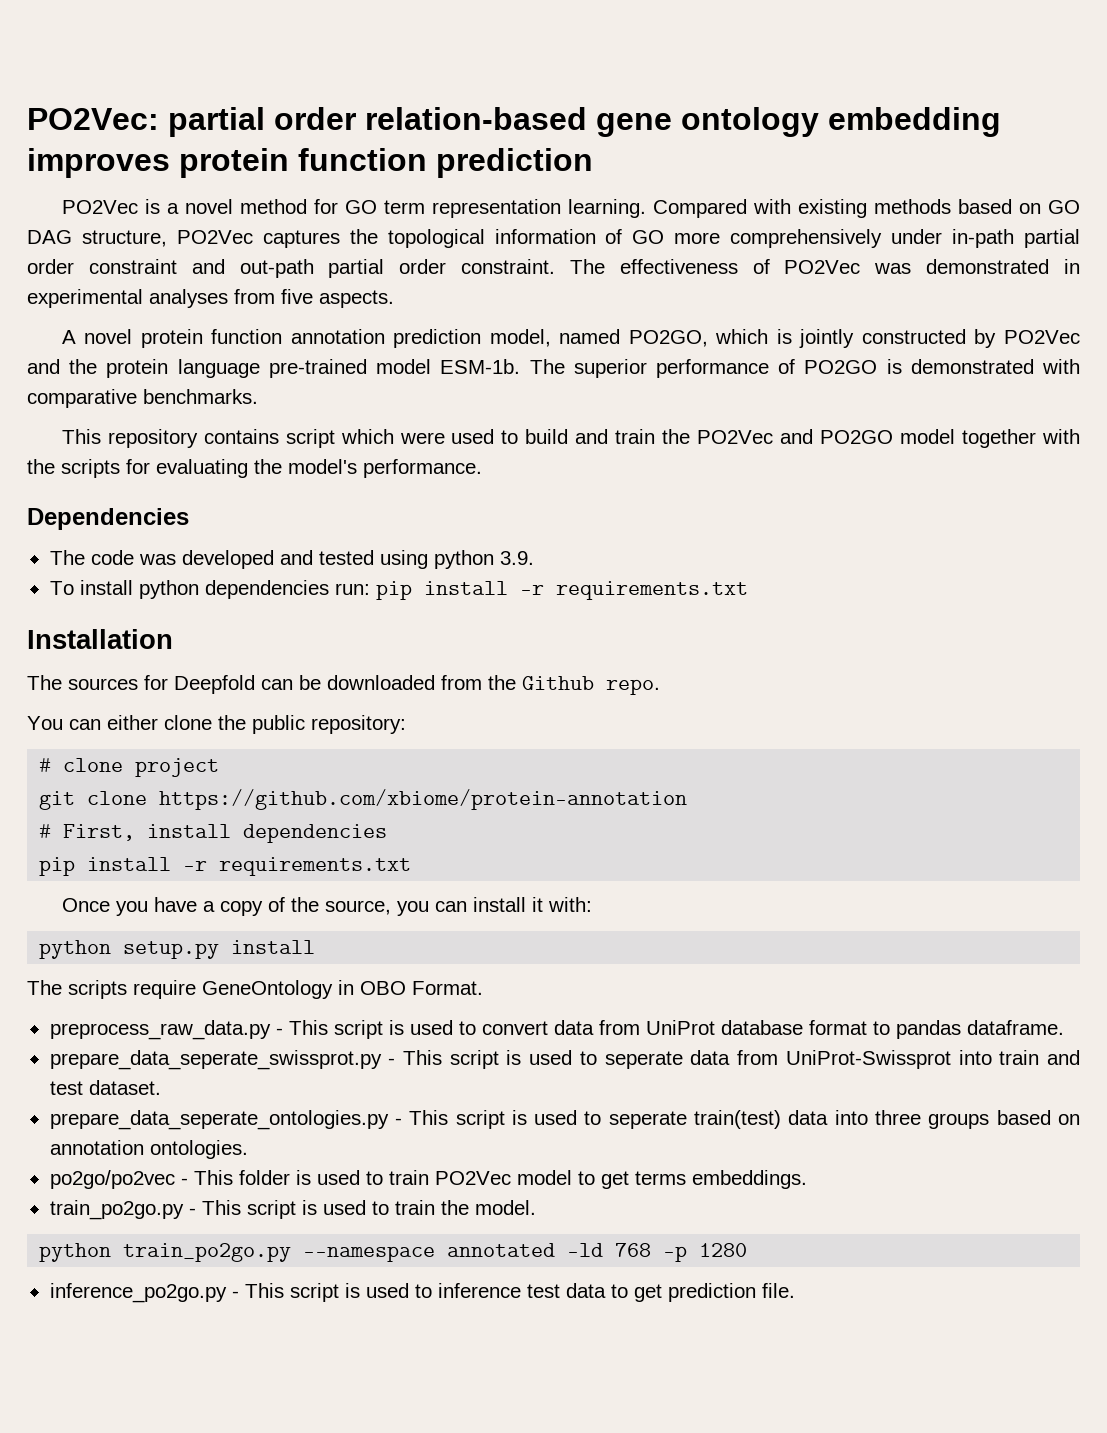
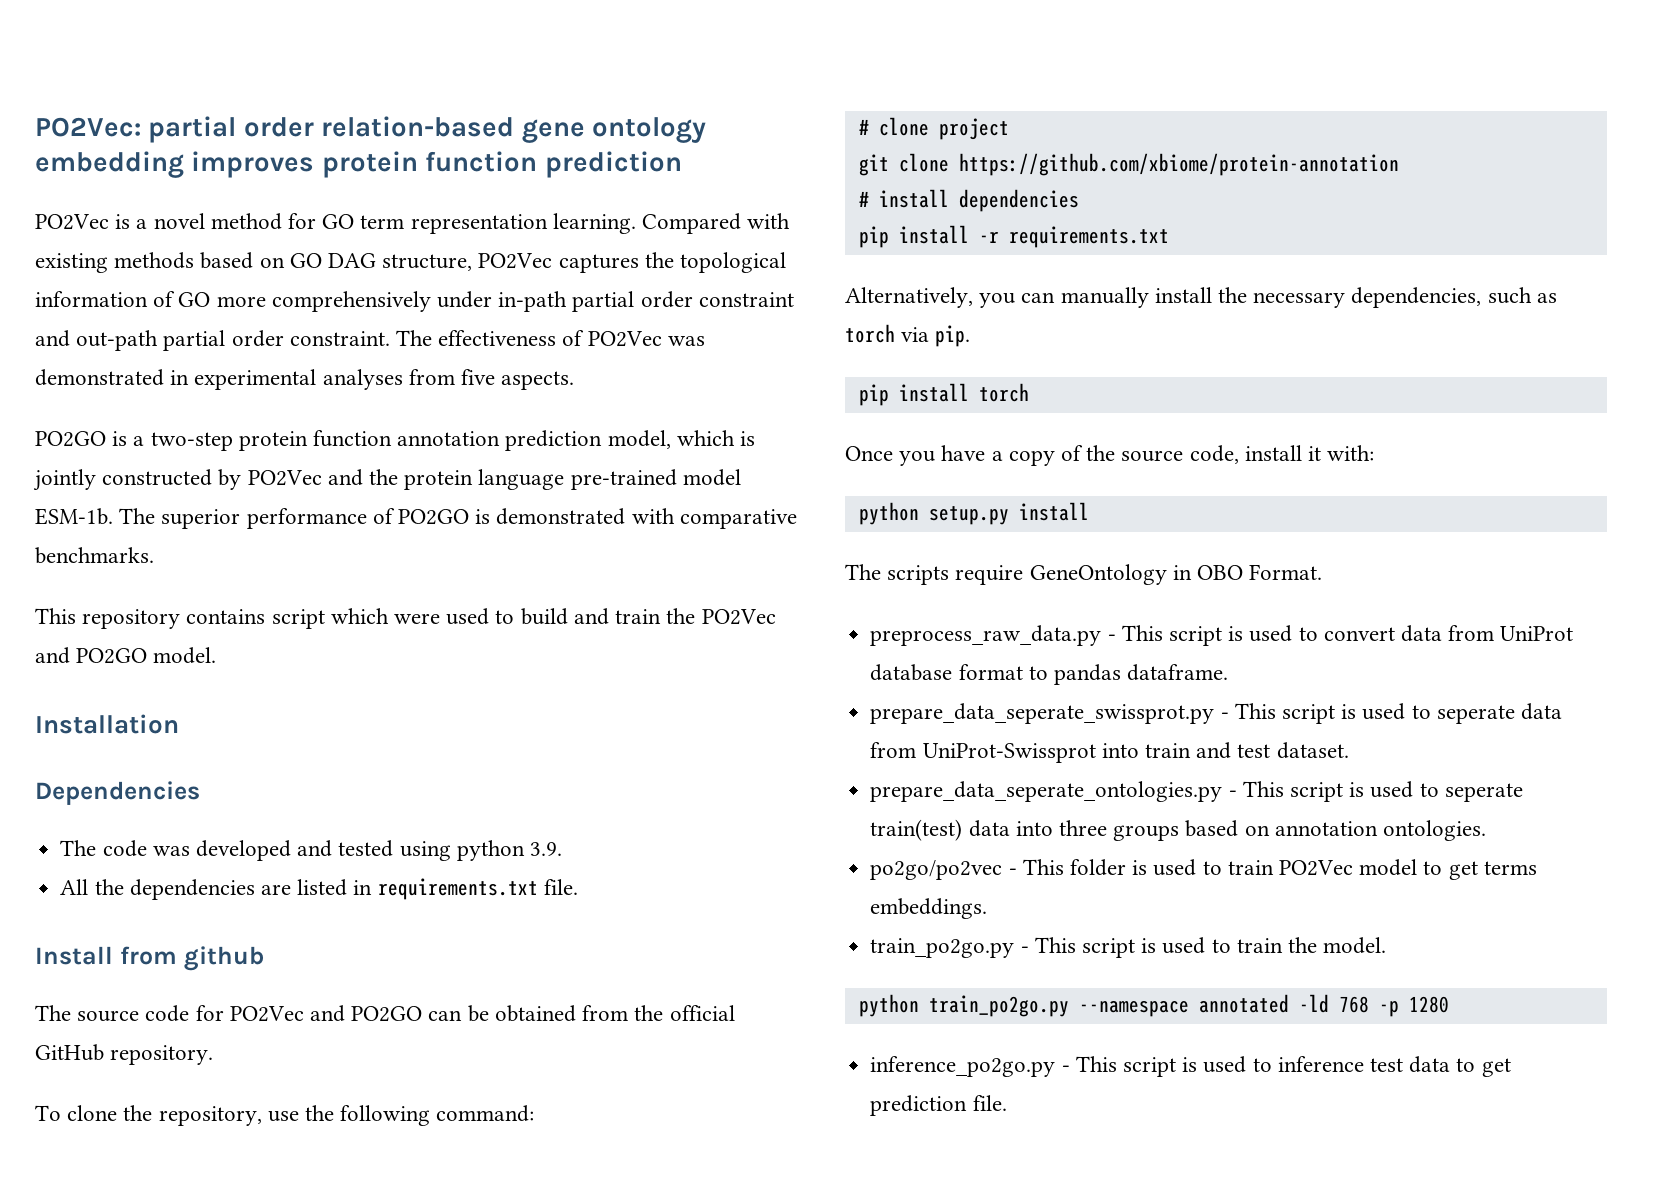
[61,329,133,344] A novel -> [35,431,233,451] PO2GO is a two-step
[559,329,708,347] named PO2GO, -> (671, 439) none
[900,429,1080,448] [27,459,482,478] model together with the scripts for evaluating the model's performance. -> [153,647,217,664] [35,714,179,734] model. // Installation
[49,580,748,600] [27,629,173,649] [27,675,255,694] To install python dependencies run: pip install -r requirements.txt // Installation // The sources for Deepfold -> [60,878,578,900] [35,946,264,971] [35,1005,423,1022] All the dependencies are listed in requirements.txt file. // Install from github // The source code for PO2Vec and PO2GO
[327,675,435,690] downloaded -> [494,1005,576,1022] obtained
[522,676,660,695] [27,715,406,734] Github repo. // You can either clone the public repository: -> [669,1005,735,1021] [35,1044,214,1065] [35,1105,535,1126] official GitHub repository. // To clone the repository, use the following command:
[63,824,136,841] First, -> (869, 199) none
(412, 866) none -> [845,287,1557,308] [845,324,971,347] [858,383,1029,406] // Alternatively, you can manually install the necessary dependencies, such as torch via pip. // pip install torch
[324,900,467,916] source, you can -> [1121,445,1239,464] source code,

